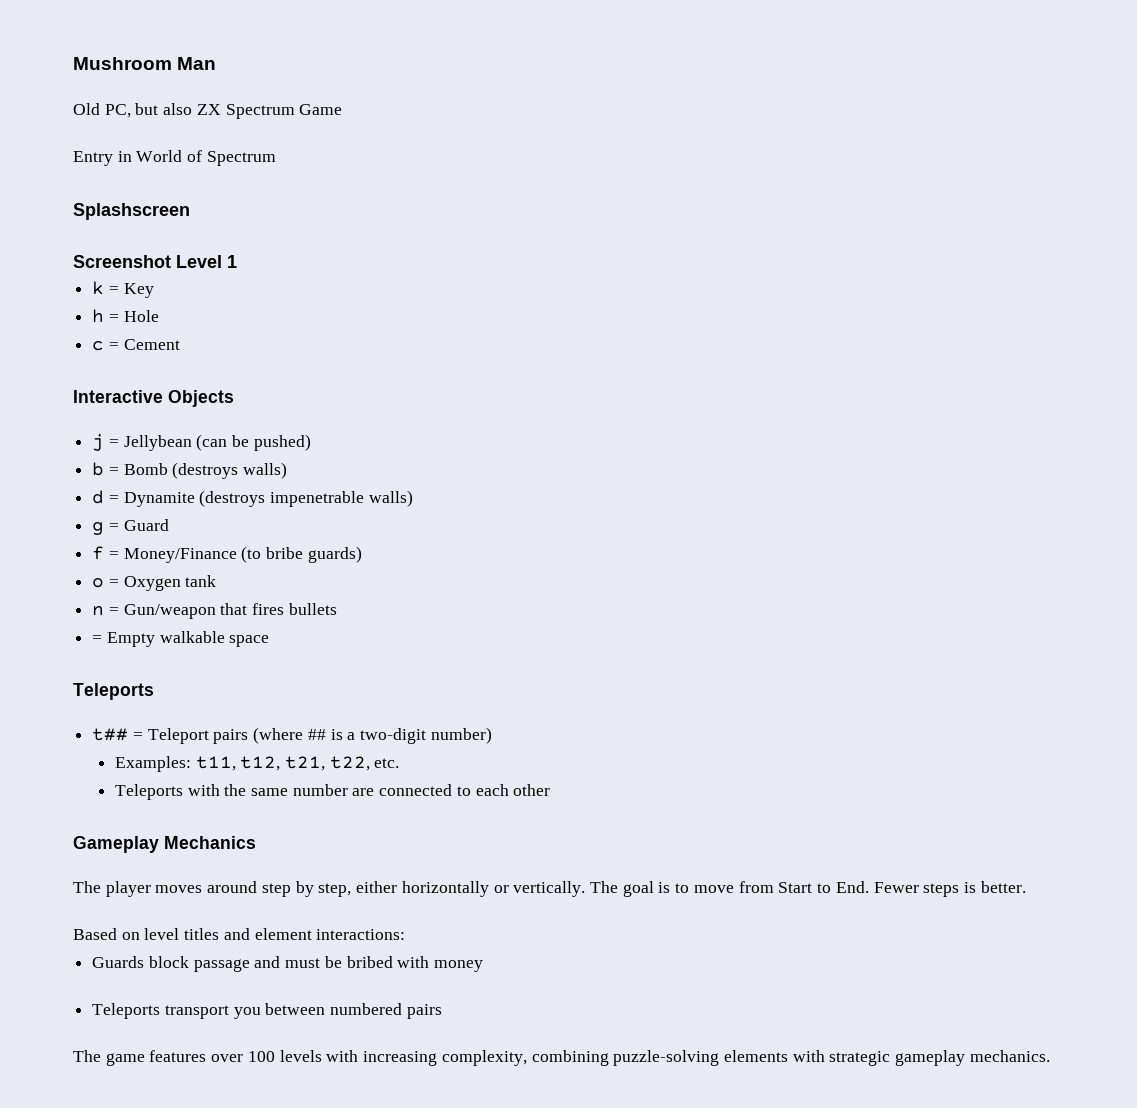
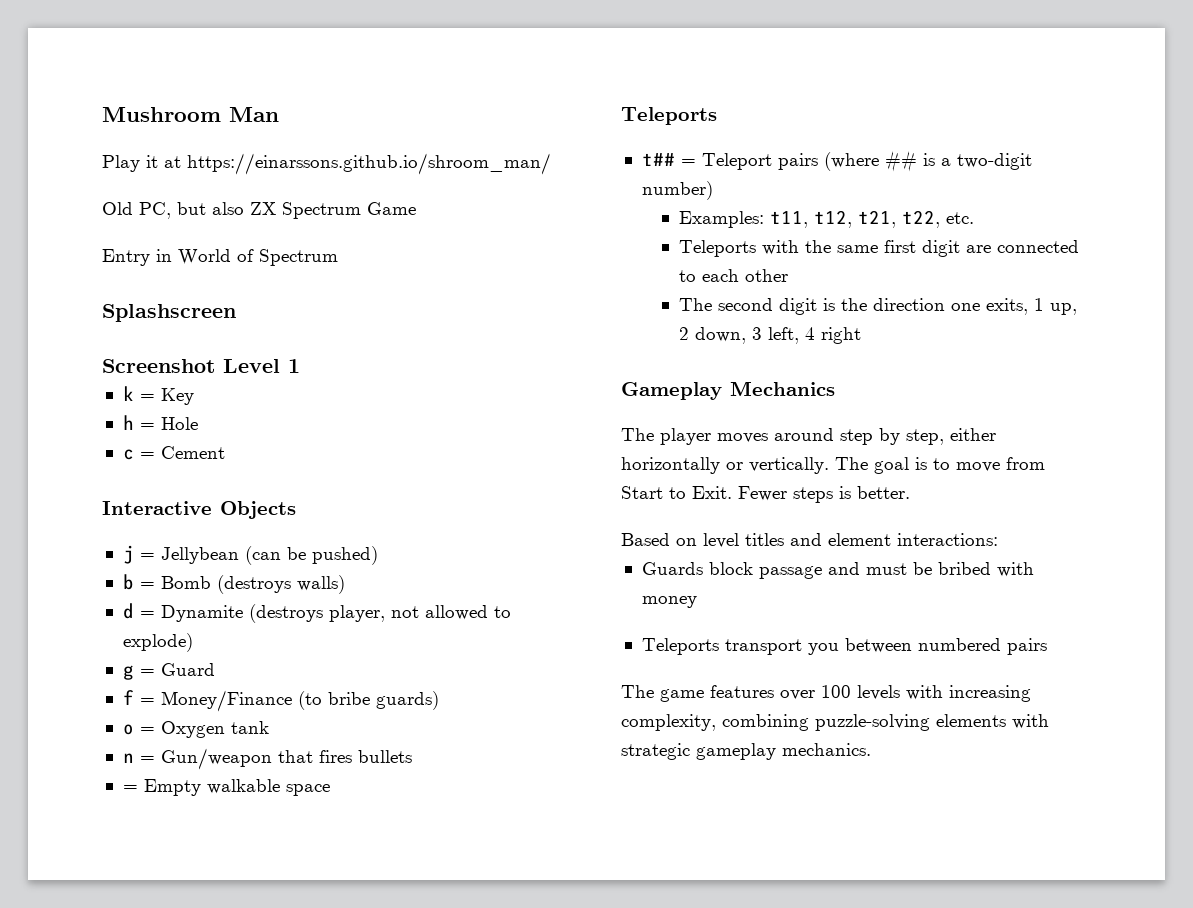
(217, 63) none -> [102,153,551,175] // Play it at https://einarssons.github.io/shroom_man/
[270,490,413,507] impenetrable walls) -> [328,605,511,622] [122,633,193,652] player, not allowed to explode)
[292,784,348,796] number -> [884,240,961,257] first digit
(551, 790) none -> [679,298,1078,315] [679,327,862,344] // The second digit is the direction one exits, 1 up, 2 down, 3 left, 4 right
[835,881,869,893] End. -> [692,486,732,499] Exit.

